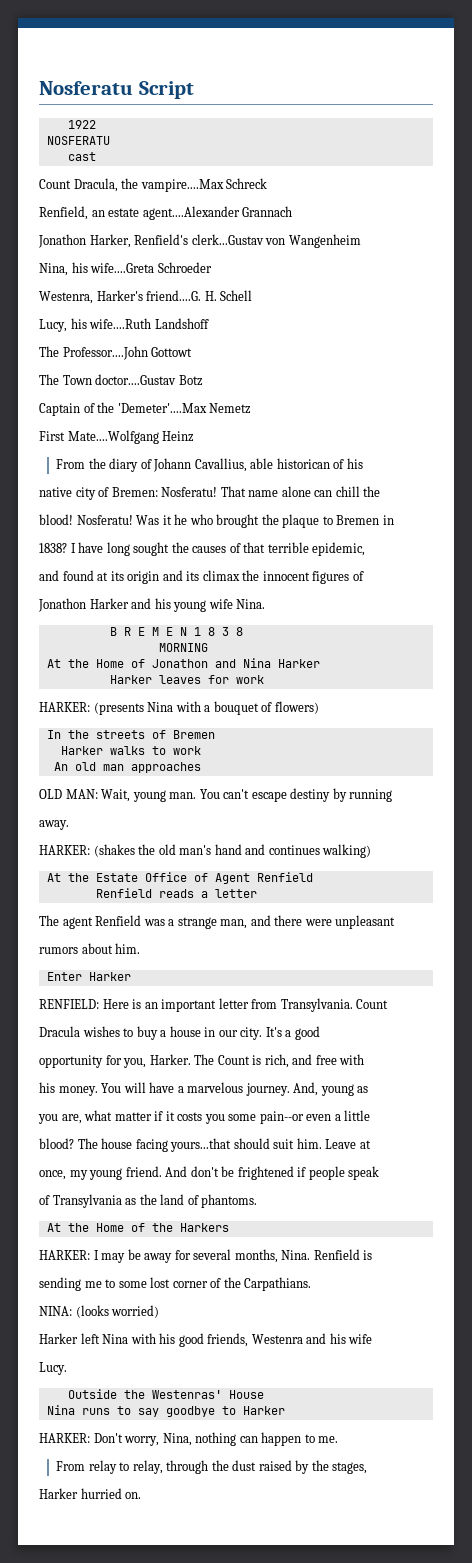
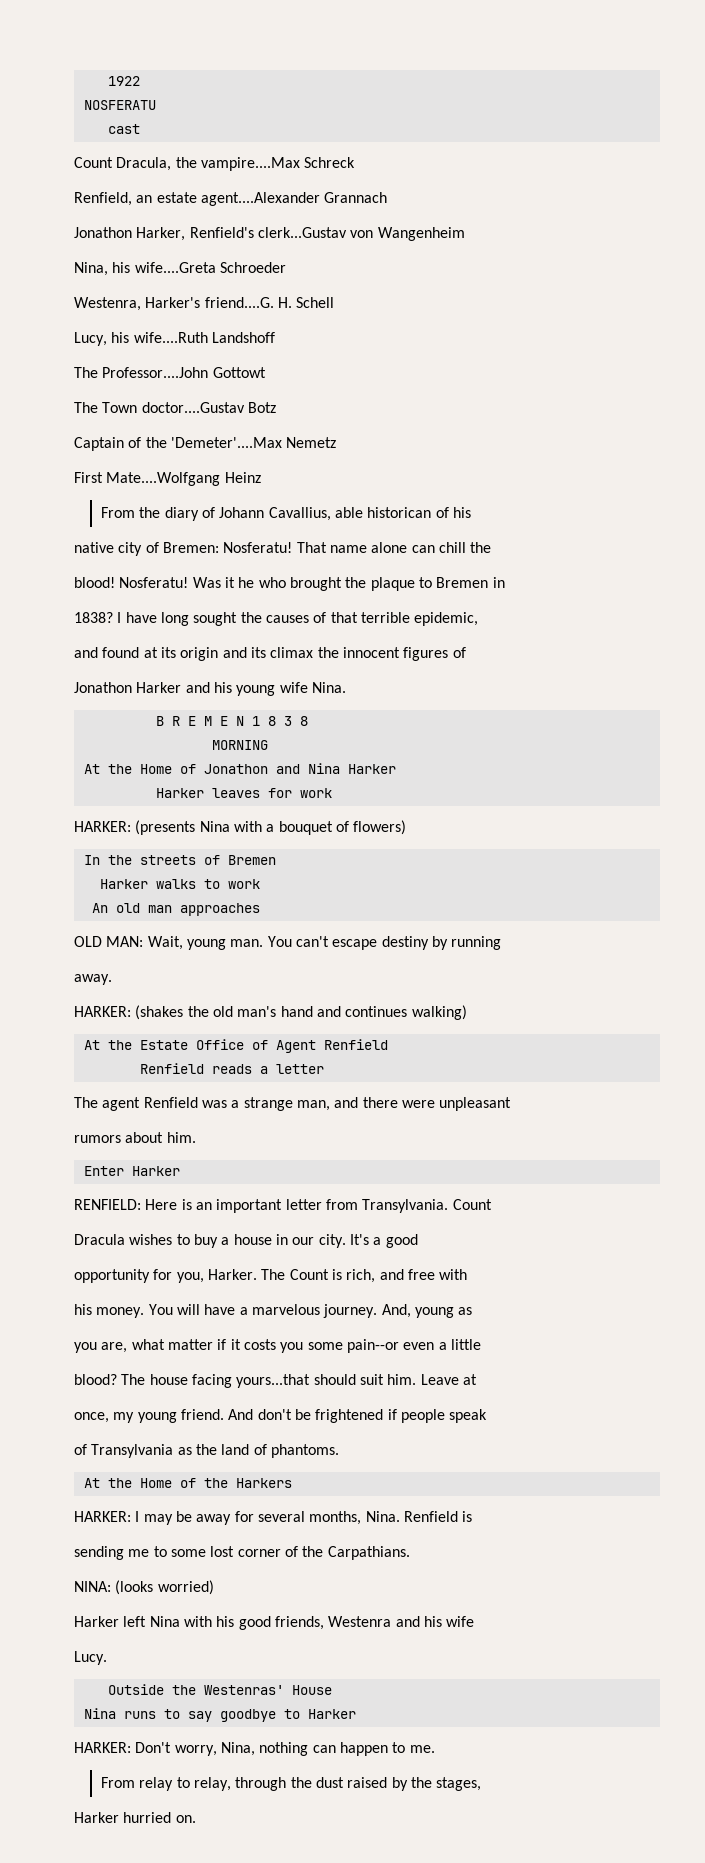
[39,81,194,99] Nosferatu Script // -> (107, 81) none

